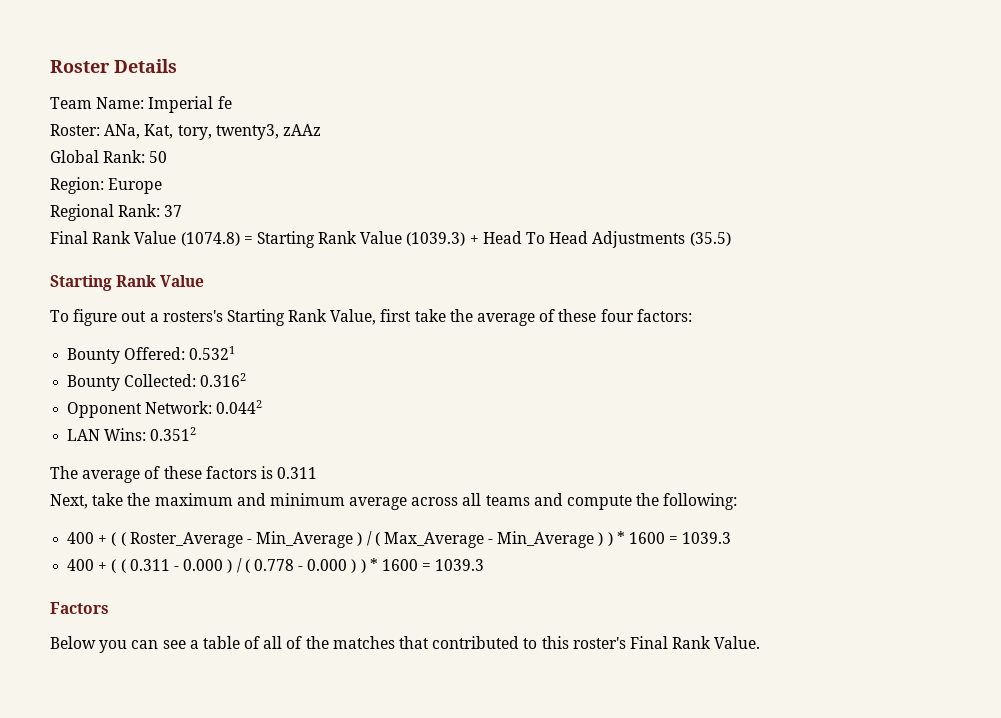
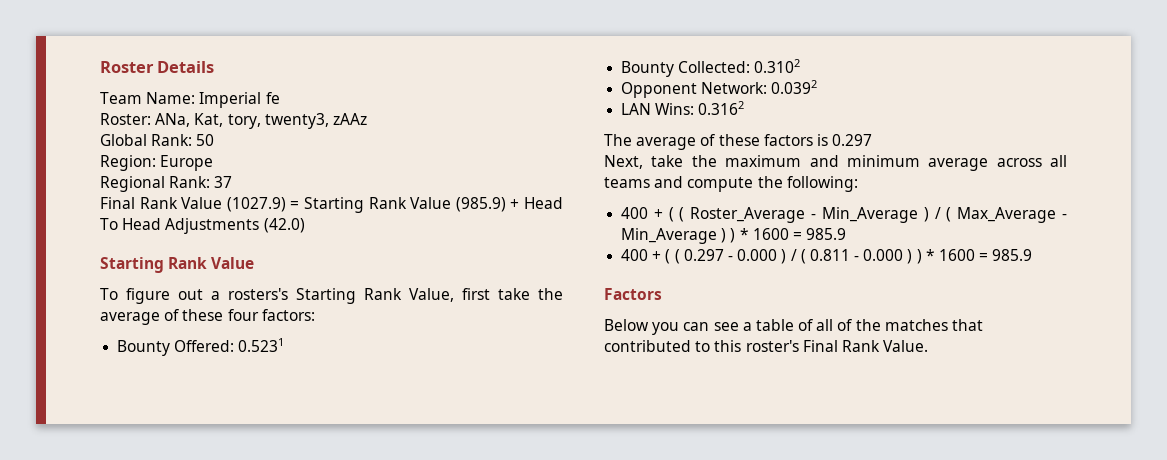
[180,232,240,246] (1074.8) -> [226,197,286,212] (1027.9)
[406,232,466,246] (1039.3) -> [455,197,506,212] (985.9)
[689,232,731,246] (35.5) -> [263,218,305,233] (42.0)
[189,346,236,360] 0.5321 -> [238,338,285,352] 0.5231
[200,373,247,387] 0.3162 -> [754,59,801,73] 0.3102
[216,400,263,414] 0.0442 -> [771,80,818,94] 0.0392
[150,427,197,441] 0.3512 -> [698,101,745,115] 0.3162
[277,467,318,479] 0.311 -> [832,134,873,146] 0.297
[682,532,732,544] [67,559,170,573] 1039.3 // 400 + ( ( 0.311 -> [806,228,847,240] [621,249,724,264] 985.9 // 400 + ( ( 0.297
[253,559,294,571] 0.778 -> [809,249,850,261] 0.811
[435,559,485,571] 1039.3 -> [992,249,1033,261] 985.9

